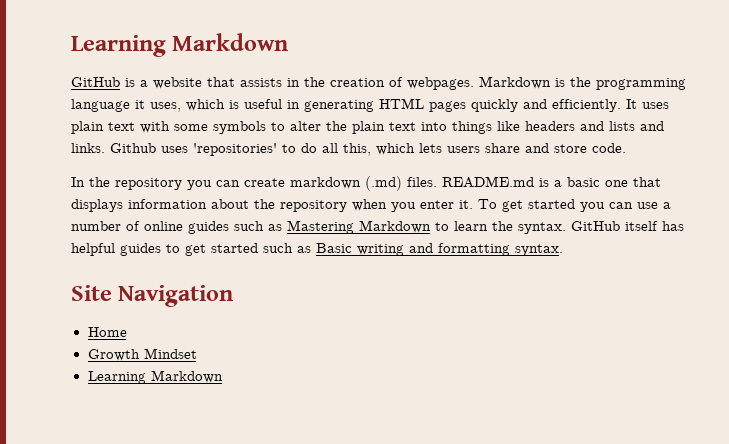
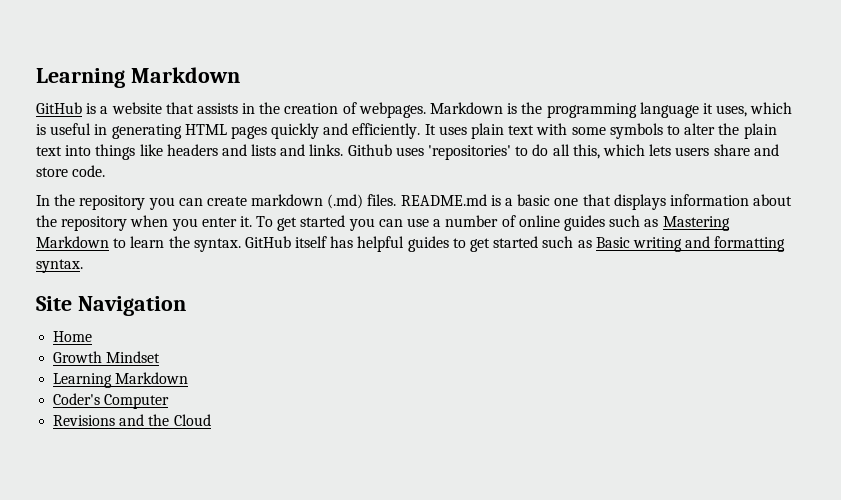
(223, 376) none -> [53,393,170,409] [53,414,211,426] // Coder's Computer // Revisions and the Cloud

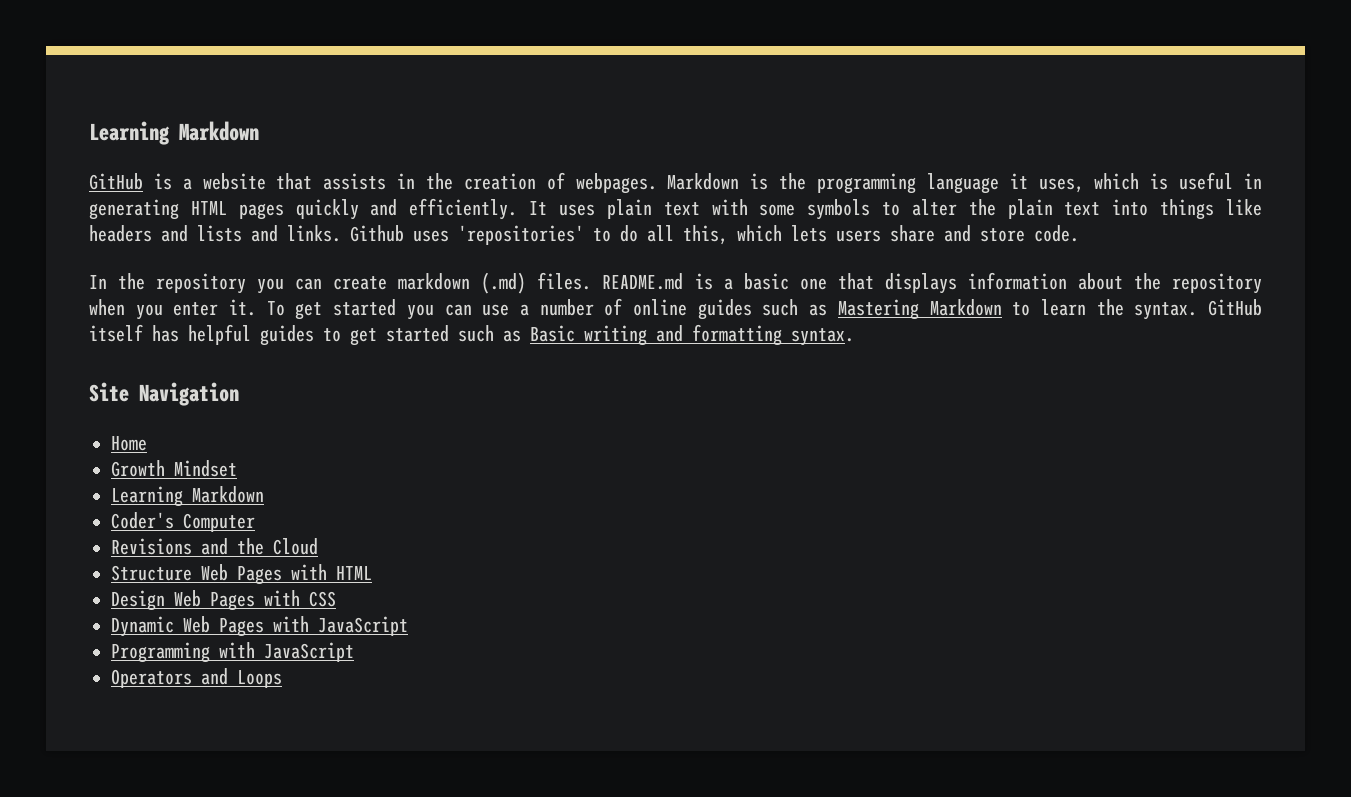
(211, 420) none -> [111,564,372,585] [111,590,336,611] [111,616,408,637] [111,642,354,663] [111,668,282,688] // Structure Web Pages with HTML // Design Web Pages with CSS // Dynamic Web Pages with JavaScript // Programming with JavaScript // Operators and Loops

